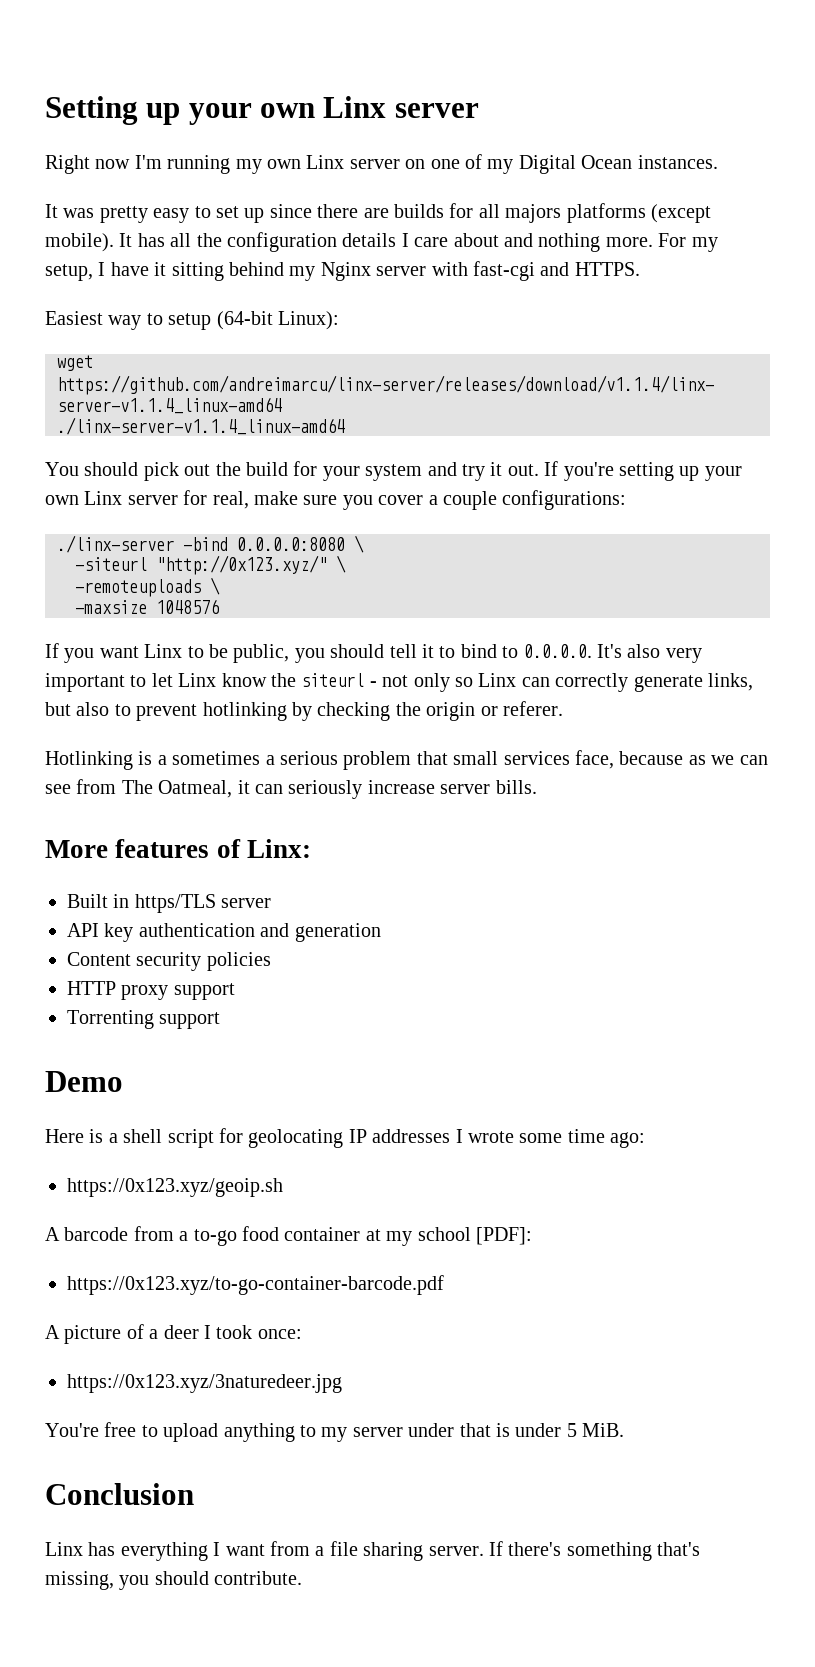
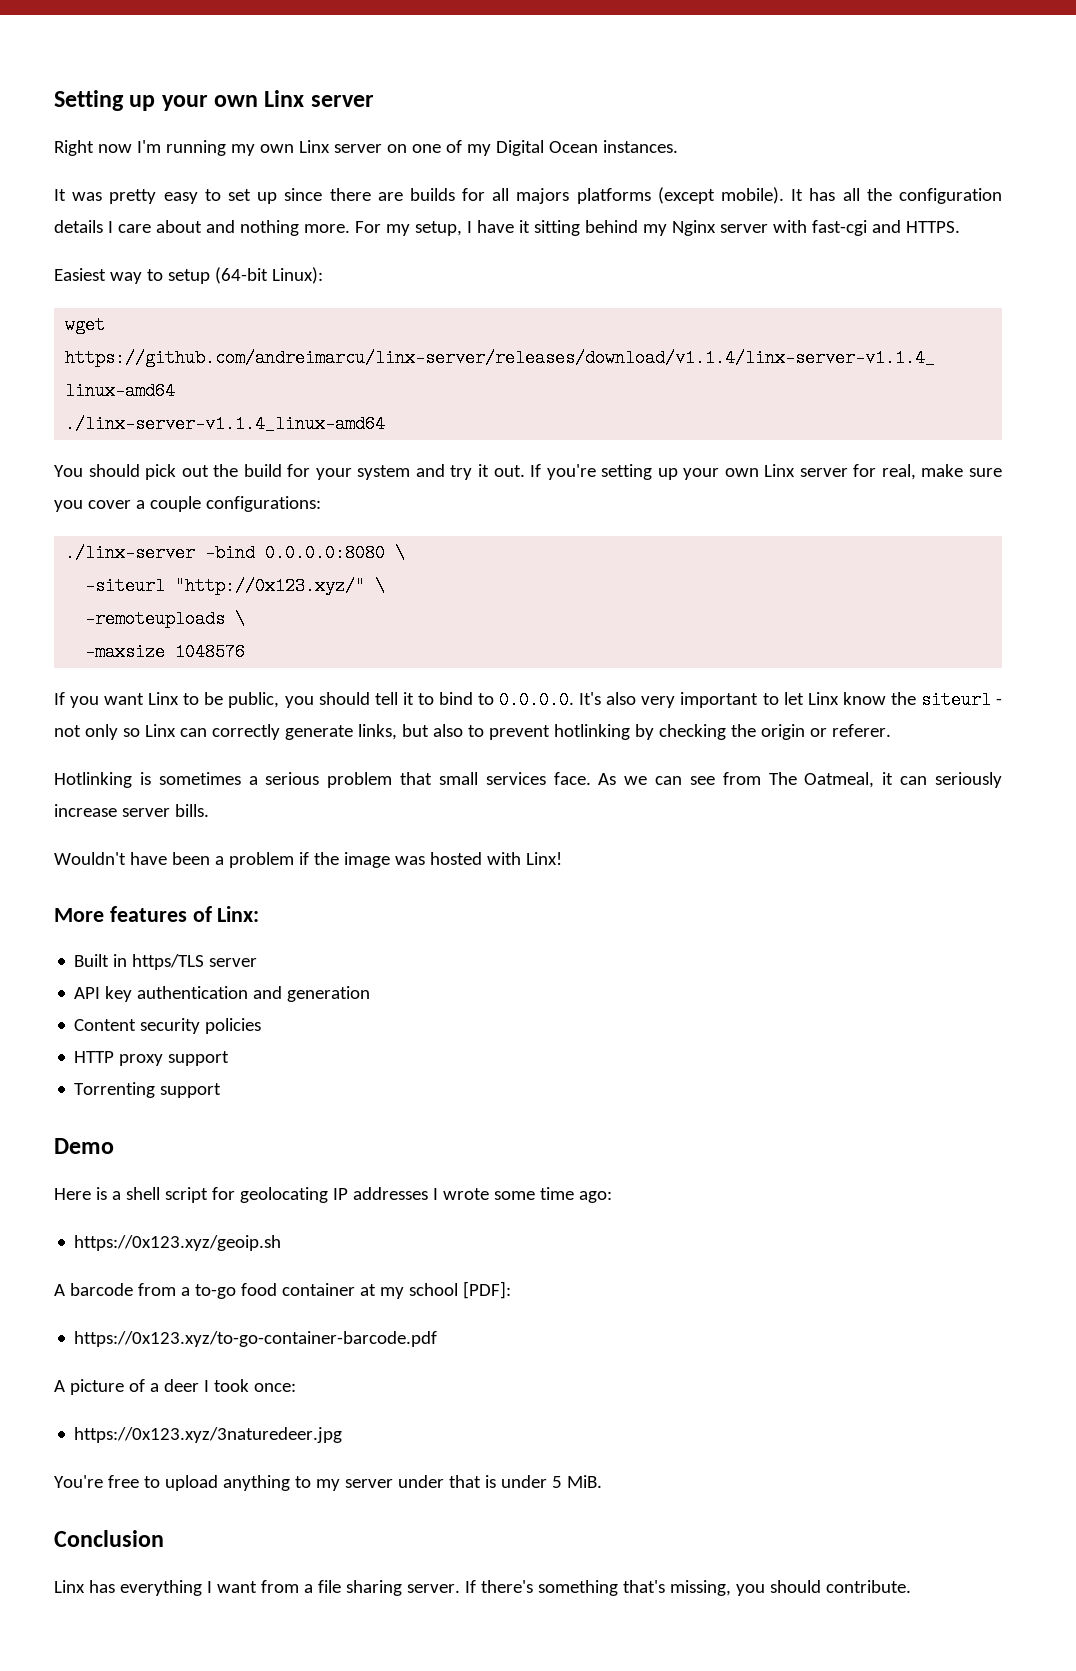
[157,755,167,765] a -> (151, 778) none
[574,750,706,769] face, because as -> [553,772,617,785] face. As
(537, 787) none -> [54,852,562,868] // Wouldn't have been a problem if the image was hosted with Linx!

